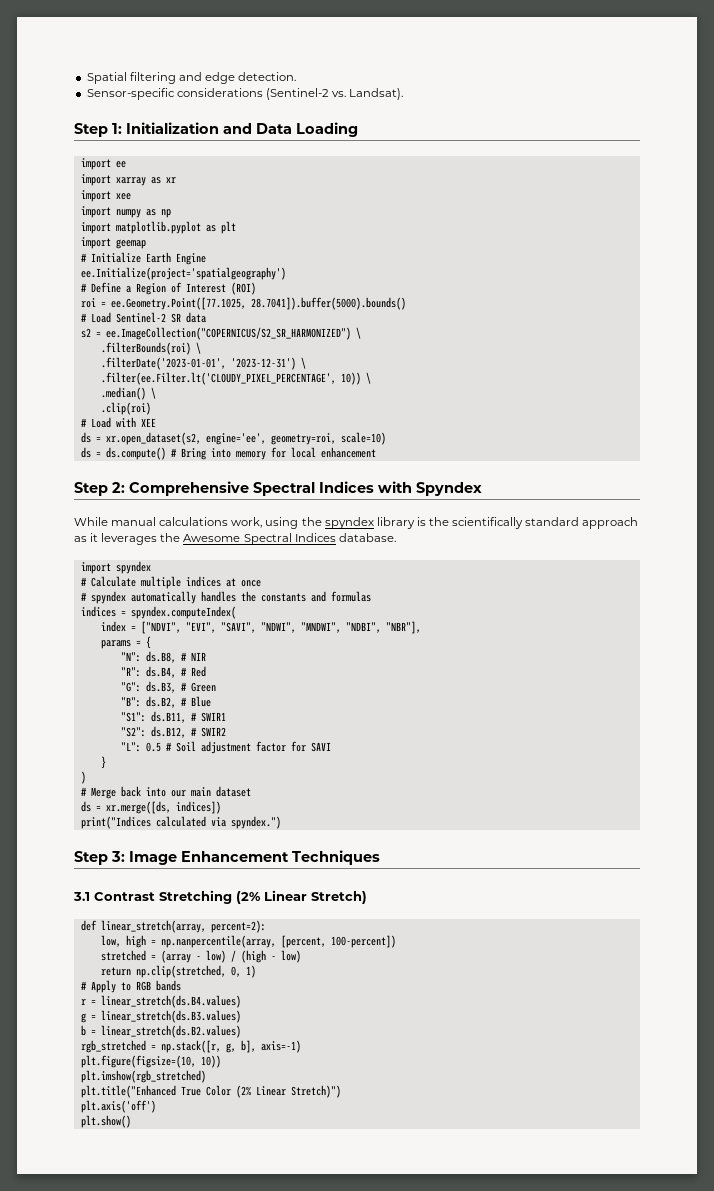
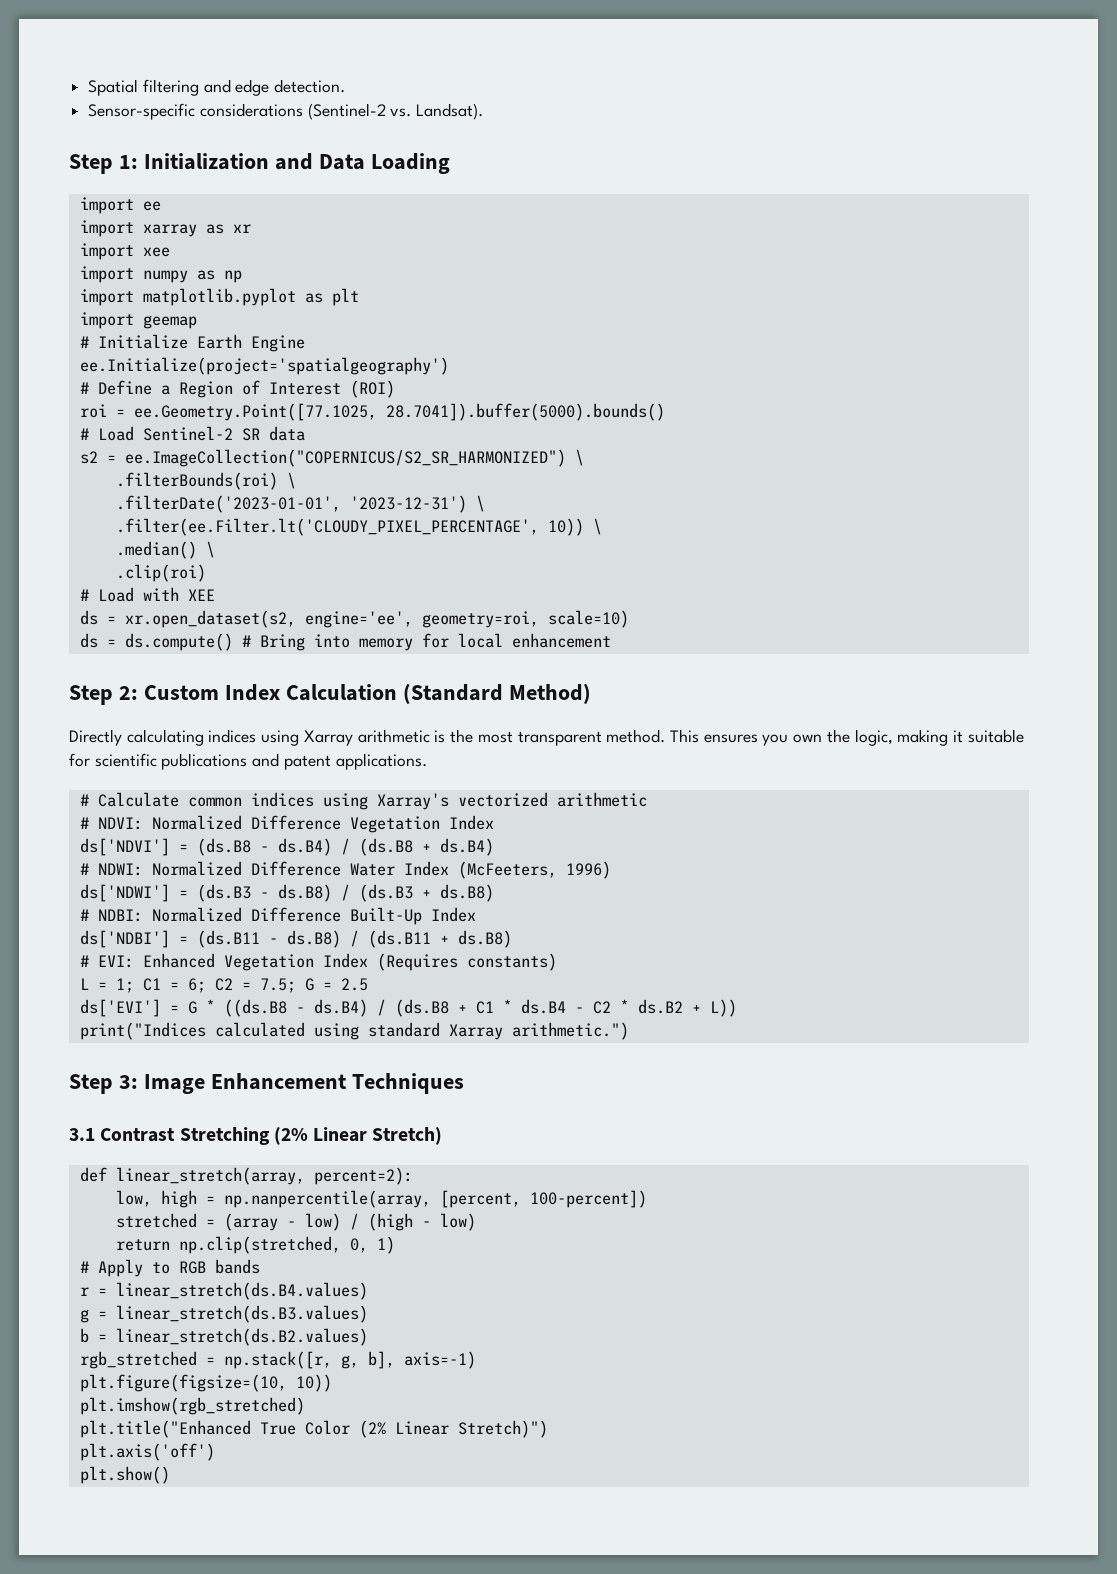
[129,481,482,496] [74,517,639,529] [74,533,396,545] [80,561,151,574] [80,576,261,589] [80,591,371,604] [80,606,236,619] [100,621,421,634] [100,636,151,649] [120,651,206,663] [120,666,206,678] [120,681,216,693] [120,696,211,708] [120,711,226,723] [120,726,226,738] [120,741,331,754] [100,756,106,769] [80,771,86,784] [80,786,251,799] [80,801,221,814] [80,816,281,829] Comprehensive Spectral Indices with Spyndex // While manual calculations work, using the spyndex library is the scientifically standard approach as it leverages the Awesome Spectral Indices database. // import spyndex // # Calculate multiple indices at once // # spyndex automatically handles the constants and formulas // indices = spyndex.computeIndex( // index = ["NDVI", "EVI", "SAVI", "NDWI", "MNDWI", "NDBI", "NBR"], // params = { // "N": ds.B8, # NIR // "R": ds.B4, # Red // "G": ds.B3, # Green // "B": ds.B2, # Blue // "S1": ds.B11, # SWIR1 // "S2": ds.B12, # SWIR2 // "L": 0.5 # Soil adjustment factor for SAVI // } // ) // # Merge back into our main dataset // ds = xr.merge([ds, indices]) // print("Indices calculated via spyndex.") -> [143,683,591,704] [69,729,1024,746] [69,753,427,770] [79,792,647,810] [79,815,494,833] [79,838,494,856] [79,861,611,879] [79,884,494,902] [79,907,476,925] [79,930,512,948] [79,953,557,971] [79,978,368,993] [79,999,737,1017] [79,1022,629,1040] Custom Index Calculation (Standard Method) // Directly calculating indices using Xarray arithmetic is the most transparent method. This ensures you own the logic, making it suitable for scientific publications and patent applications. // # Calculate common indices using Xarray's vectorized arithmetic // # NDVI: Normalized Difference Vegetation Index // ds['NDVI'] = (ds.B8 - ds.B4) / (ds.B8 + ds.B4) // # NDWI: Normalized Difference Water Index (McFeeters, 1996) // ds['NDWI'] = (ds.B3 - ds.B8) / (ds.B3 + ds.B8) // # NDBI: Normalized Difference Built-Up Index // ds['NDBI'] = (ds.B11 - ds.B8) / (ds.B11 + ds.B8) // # EVI: Enhanced Vegetation Index (Requires constants) // L = 1; C1 = 6; C2 = 7.5; G = 2.5 // ds['EVI'] = G * ((ds.B8 - ds.B4) / (ds.B8 + C1 * ds.B4 - C2 * ds.B2 + L)) // print("Indices calculated using standard Xarray arithmetic.")

